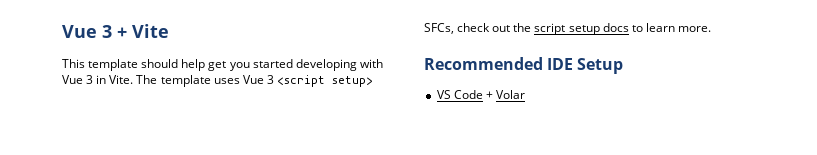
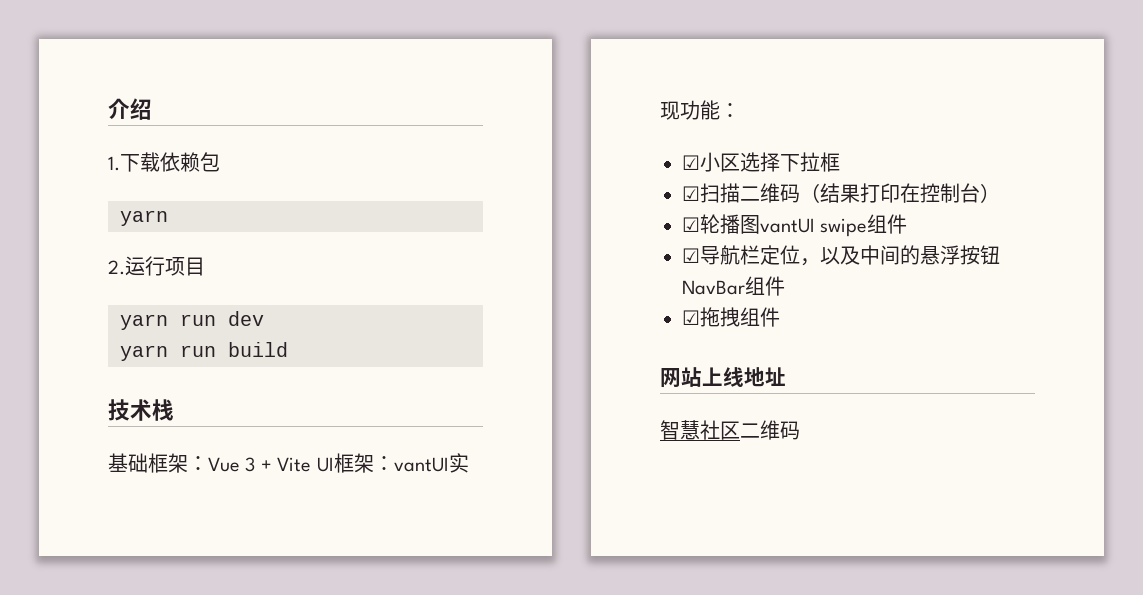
[62,24,169,38] [62,59,383,71] [62,75,373,87] [424,23,711,35] [424,57,624,74] [436,90,525,99] Vue 3 + Vite // This template should help get you started developing with Vue 3 in Vite. The template uses Vue 3 <script setup> SFCs, check out the script setup docs to learn more. // Recommended IDE Setup // VS Code + Volar -> [108,98,152,120] [108,152,220,172] [120,210,168,226] [108,256,205,276] [120,311,264,330] [120,342,288,361] [108,399,174,421] [108,453,469,473] [660,100,740,120] [682,152,840,172] [682,183,1000,203] [682,214,908,237] [682,245,1000,266] [682,276,785,296] [682,307,780,327] [660,367,786,388] [660,420,800,440] 介绍 // 1.下载依赖包 // yarn // 2.运行项目 // yarn run dev // yarn run build // 技术栈 // 基础框架：Vue 3 + Vite UI框架：vantUI实现功能： // ☑小区选择下拉框 // ☑扫描二维码（结果打印在控制台） // ☑轮播图vantUI swipe组件 // ☑导航栏定位，以及中间的悬浮按钮NavBar组件 // ☑拖拽组件 // 网站上线地址 // 智慧社区二维码

